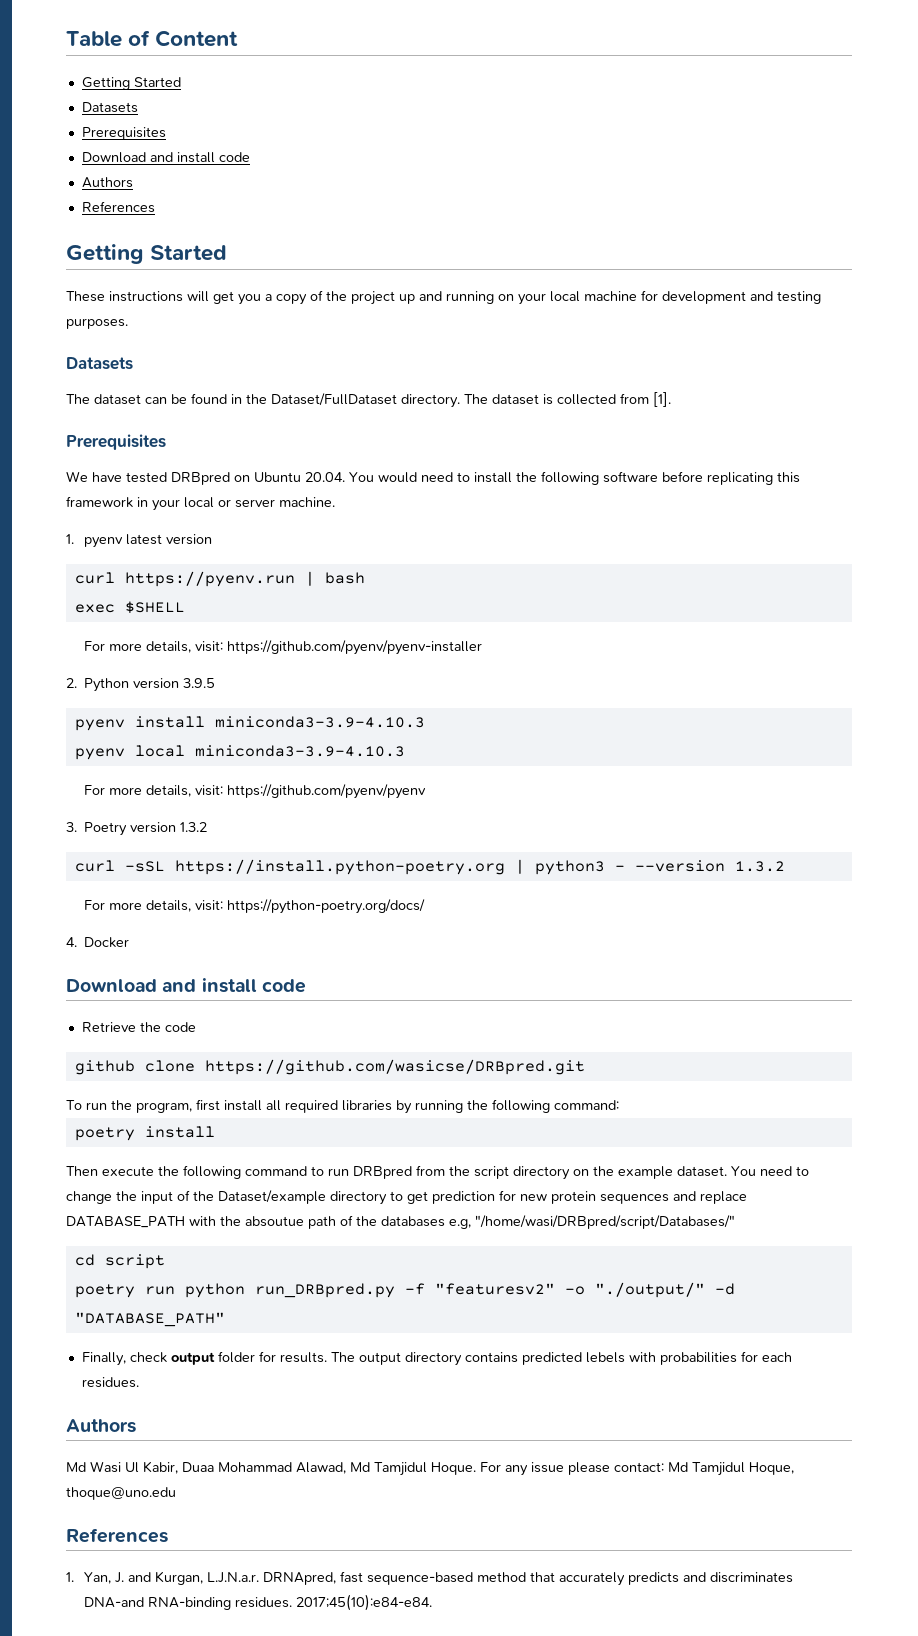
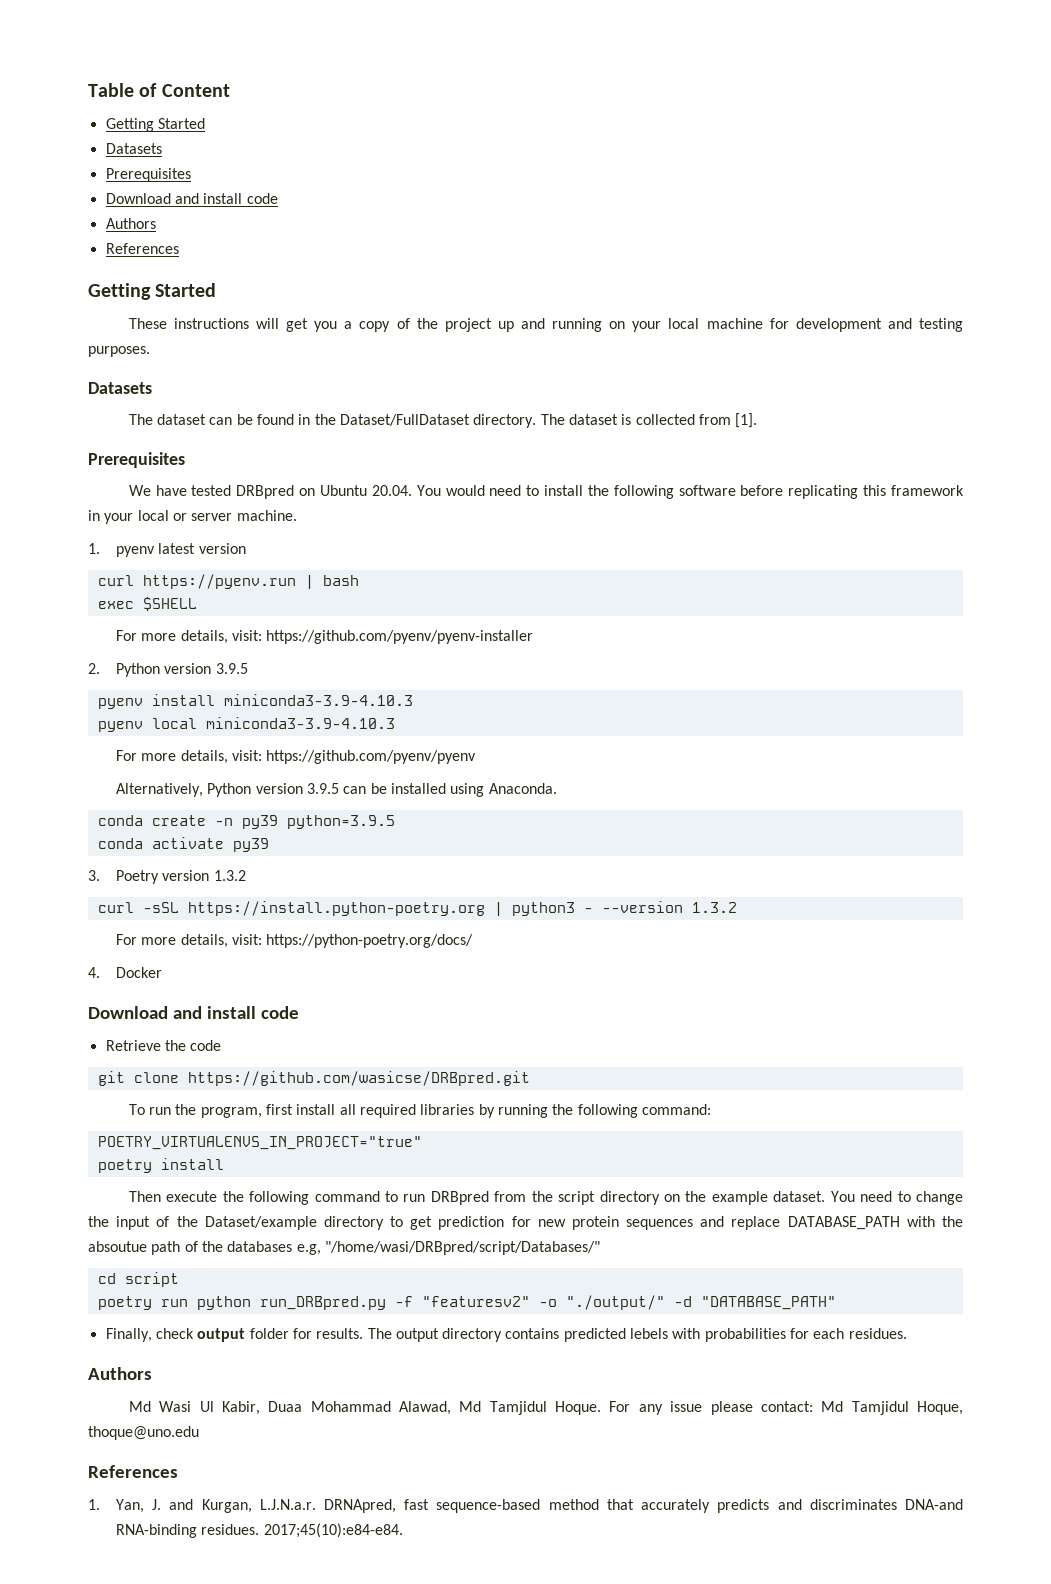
(426, 791) none -> [115,783,557,797] [97,815,395,829] [97,837,269,852] // Alternatively, Python version 3.9.5 can be installed using Anaconda. // conda create -n py39 python=3.9.5 // conda activate py39
[74,1060,135,1075] github -> [97,1071,125,1086] git
(619, 1105) none -> [97,1136,422,1150] // POETRY_VIRTUALENVS_IN_PROJECT="true"

